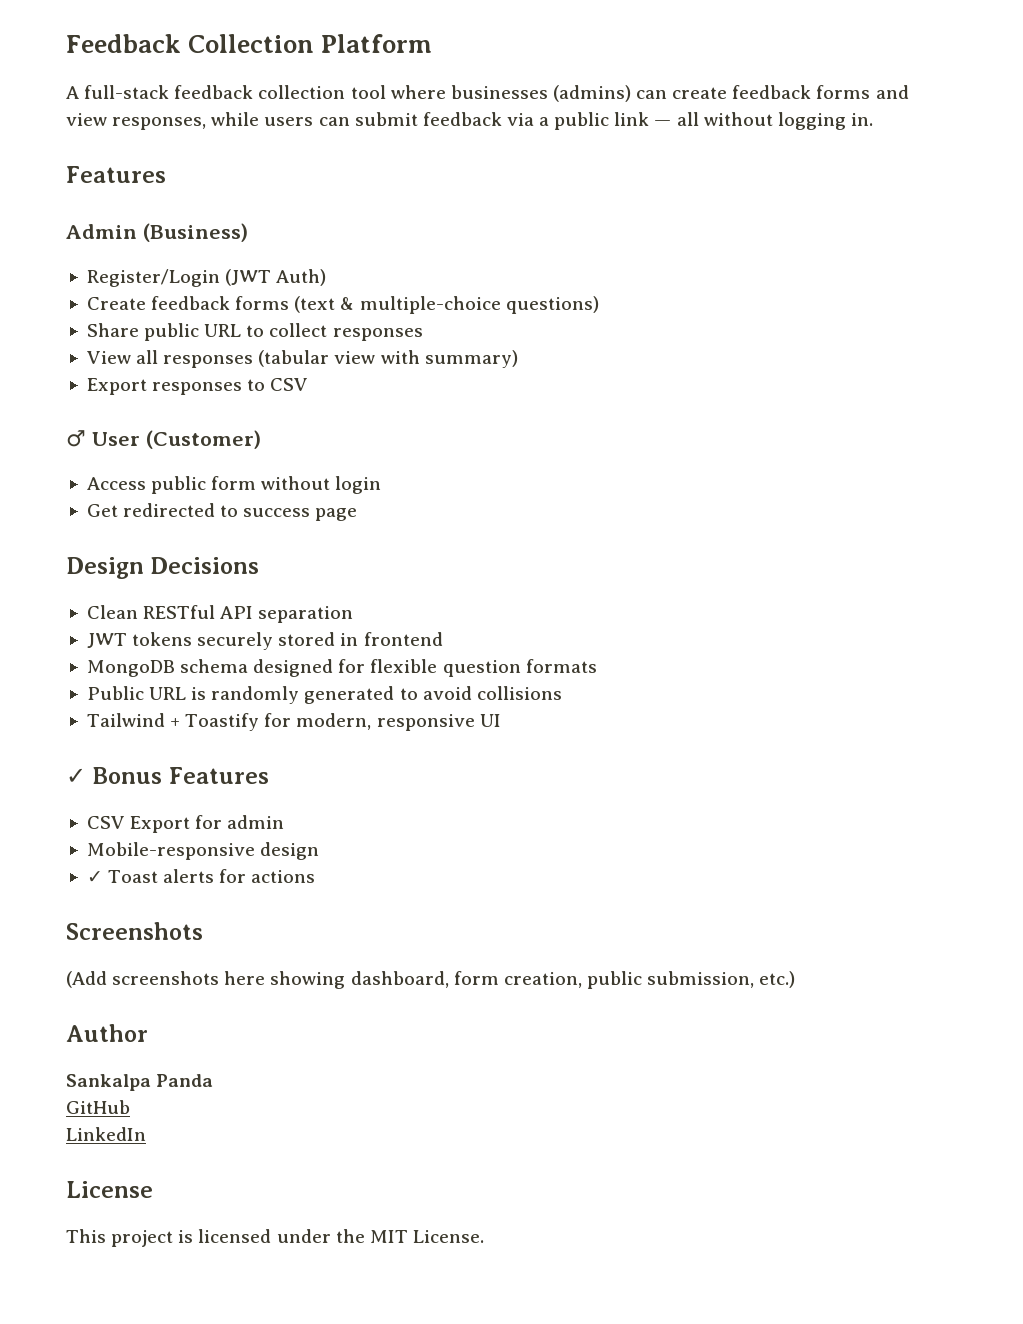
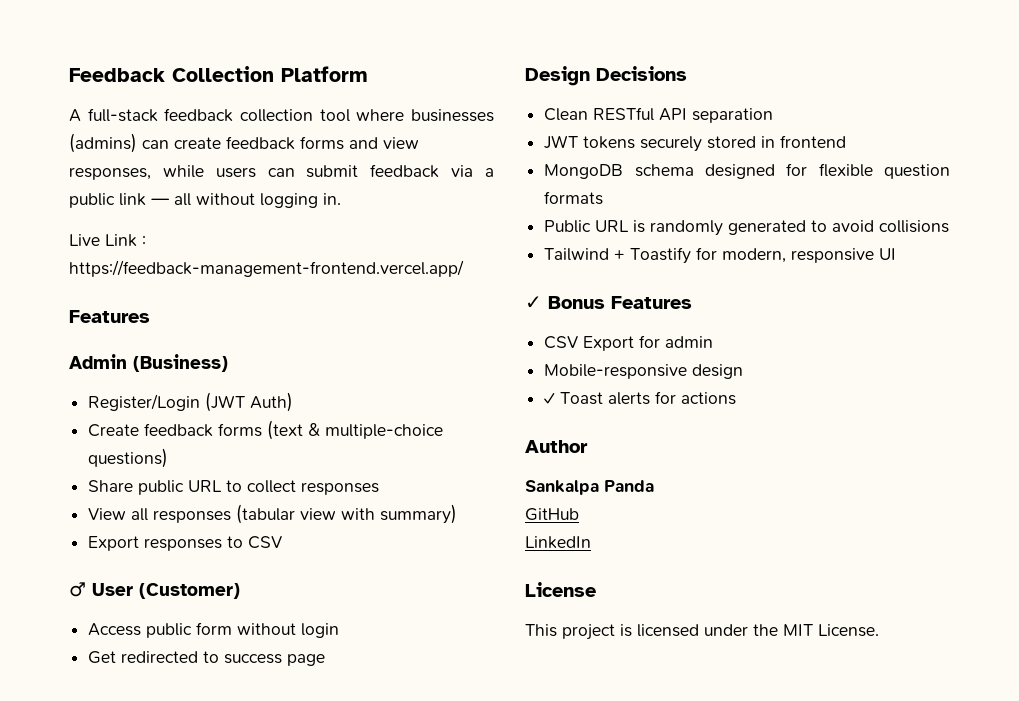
(873, 119) none -> [69,234,146,247] [69,260,464,277] // Live Link : https://feedback-management-frontend.vercel.app/
[66,922,203,940] [66,971,796,989] // Screenshots // (Add screenshots here showing dashboard, form creation, public submission, etc.) -> (737, 398) none

